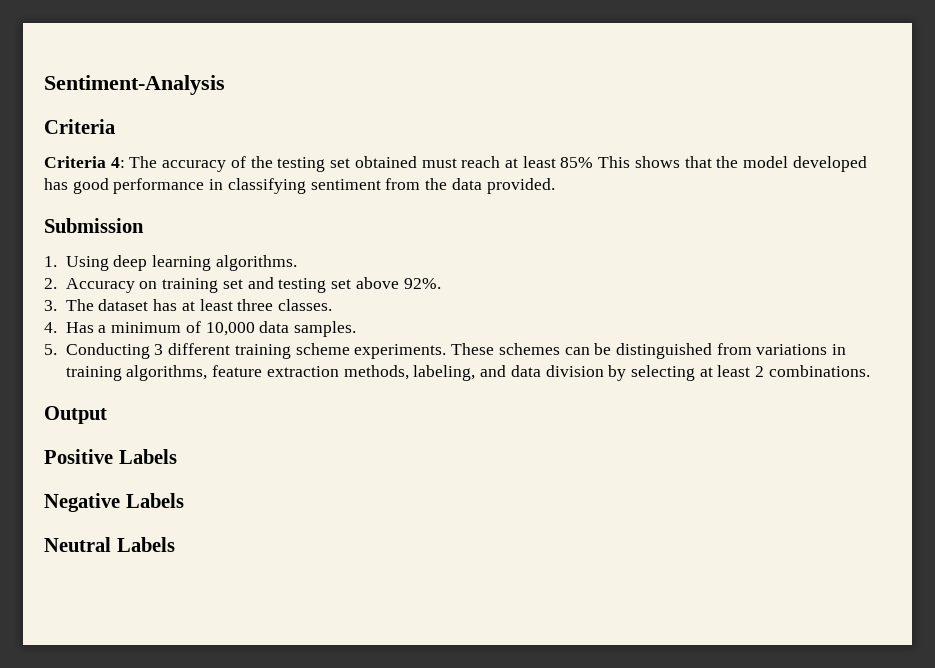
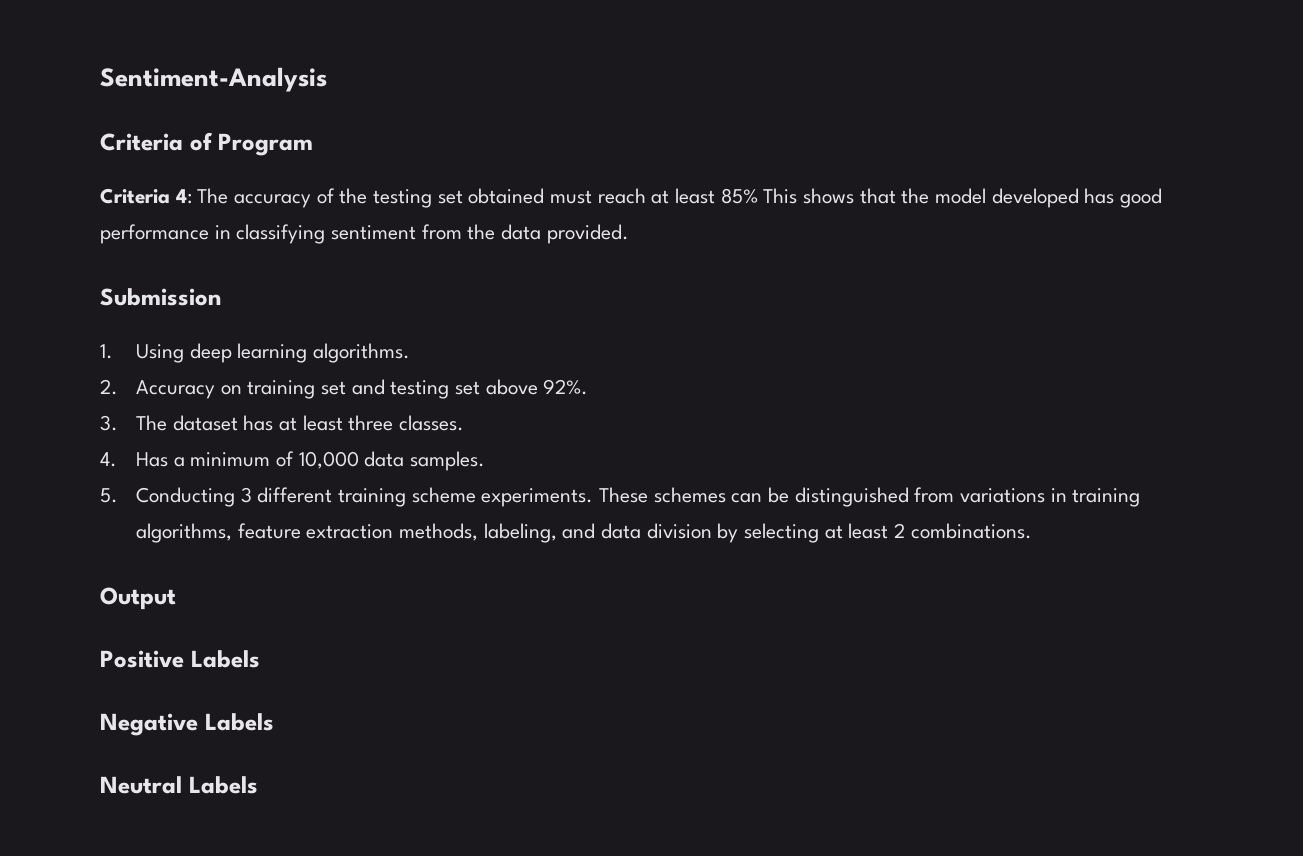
(115, 126) none -> [189,132,314,156] of Program

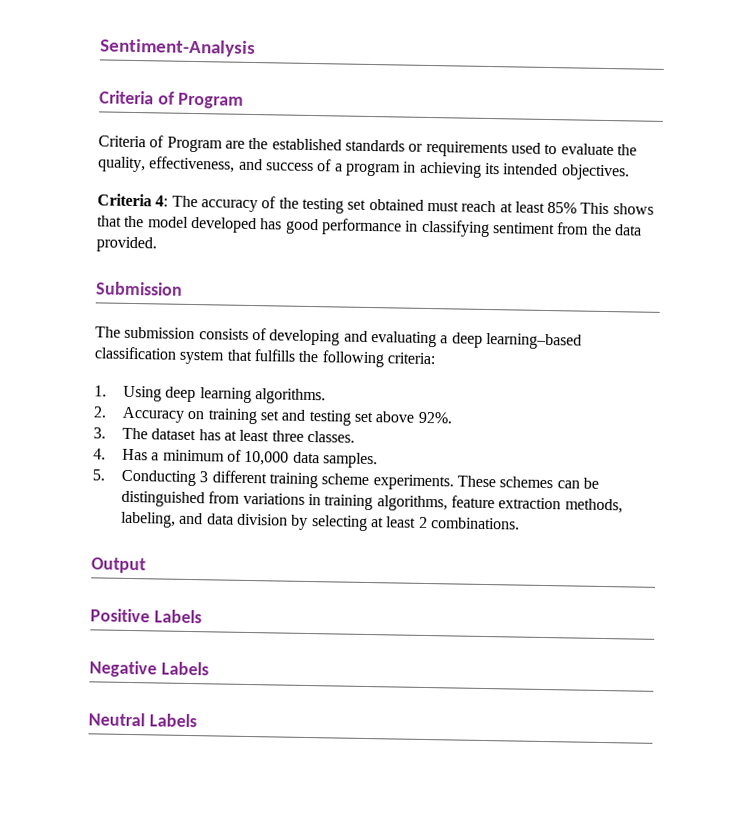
(314, 144) none -> [98,135,637,158] [98,156,630,181] // Criteria of Program are the established standards or requirements used to evaluate the quality, effectiveness, and success of a program in achieving its intended objectives.
(221, 297) none -> [95,326,582,350] [94,346,435,368] // The submission consists of developing and evaluating a deep learning–based classification system that fulfills the following criteria:

